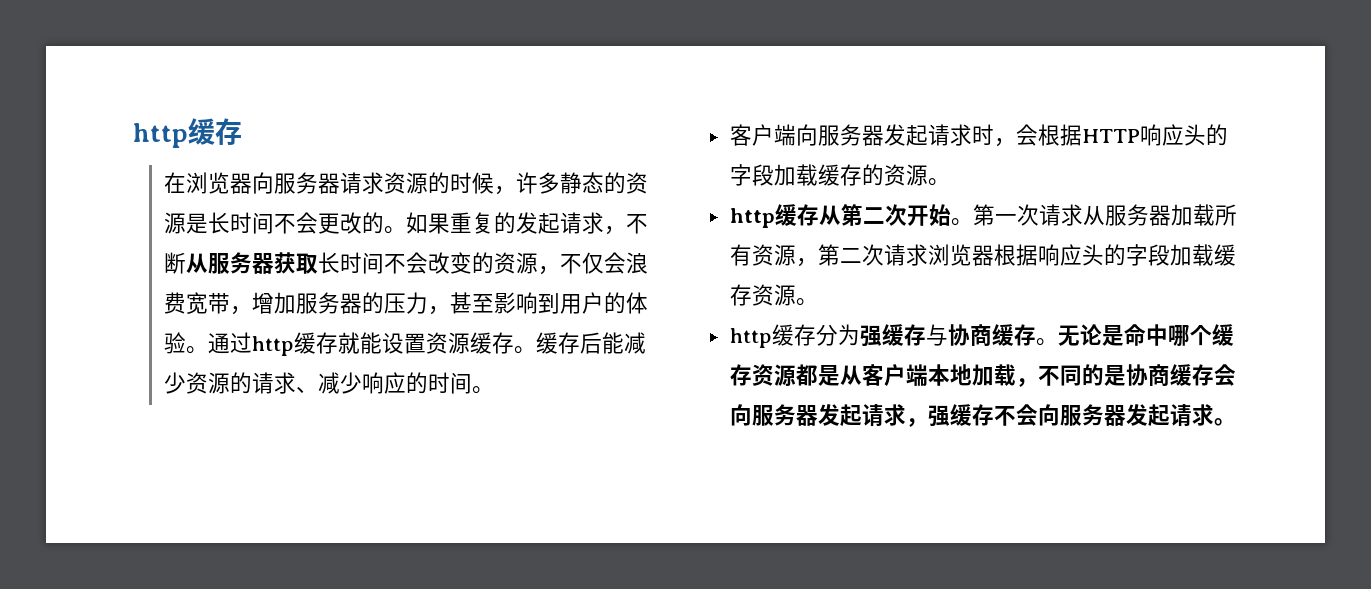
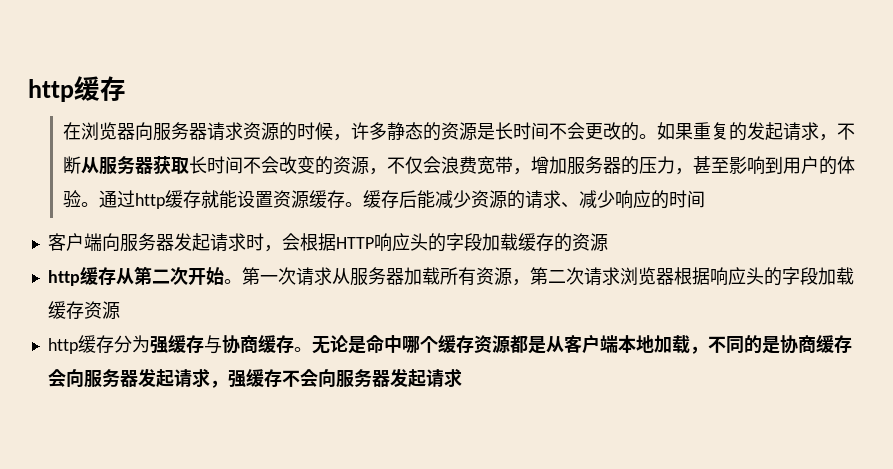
[471,386,494,394] 。 -> (705, 199) none
[927,178,950,186] 。 -> (608, 242) none
[795,298,818,306] 。 -> (120, 310) none
[1213,418,1236,426] 。 -> (462, 378) none

